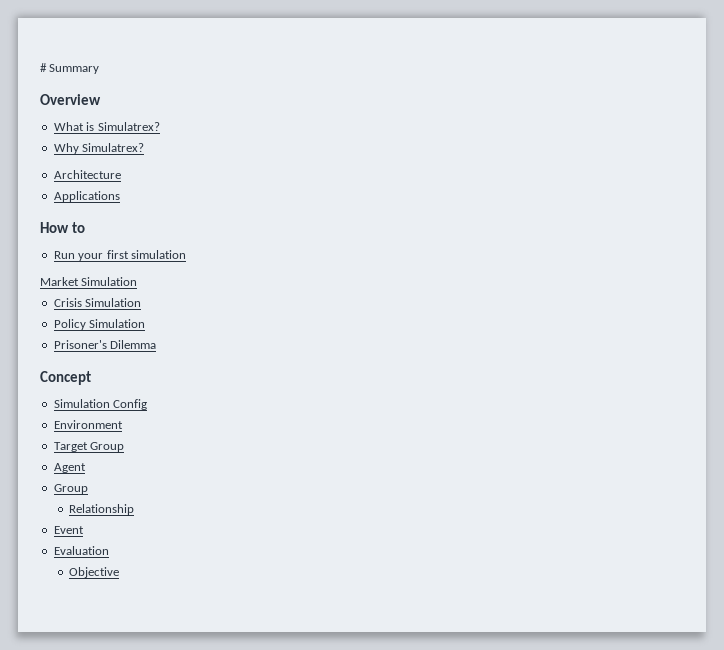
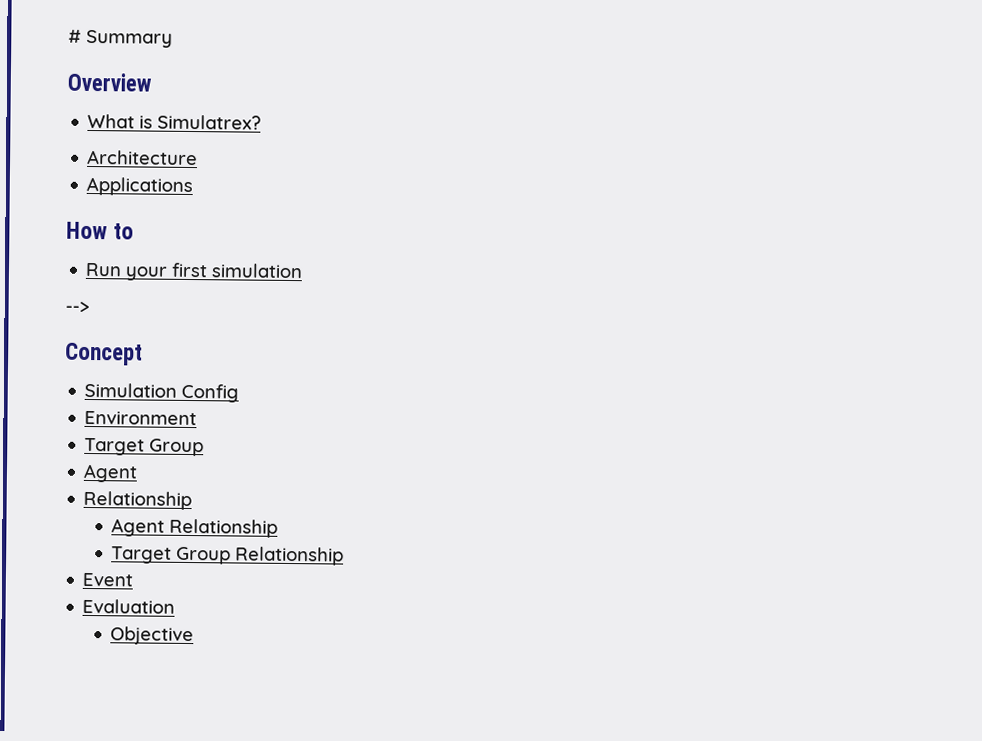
[53,143,145,154] // Why Simulatrex? -> (262, 122) none
[40,277,138,286] [53,298,142,307] [53,319,146,330] [53,340,157,349] Market Simulation // Crisis Simulation // Policy Simulation // Prisoner's Dilemma -> [65,301,90,313] -->
[53,484,88,494] Group // -> [83,490,193,511] [111,518,279,538] [111,546,232,565] Relationship // Agent Relationship // Target Group

